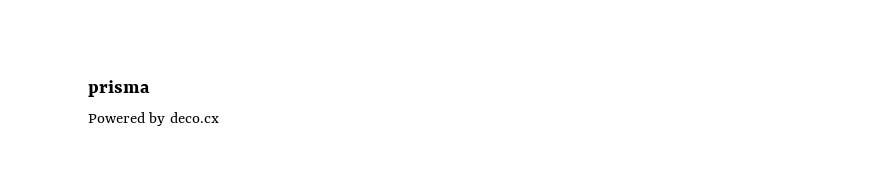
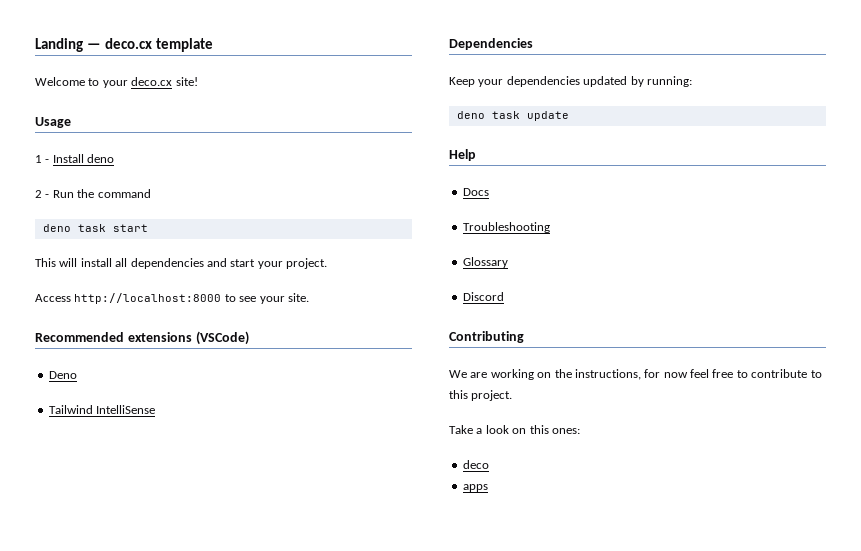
[88,80,150,97] [88,112,219,126] prisma // Powered by deco.cx -> [35,38,213,52] [35,77,198,88] [35,117,71,128] [35,154,115,163] [35,189,151,198] [42,224,148,232] [35,258,327,269] [35,293,309,304] [35,331,249,345] [48,371,77,379] [48,405,156,414] [449,38,533,50] [449,76,692,87] [456,111,569,121] [449,149,476,161] [462,188,489,196] [462,222,550,233] [462,257,508,268] [462,292,504,301] [449,331,524,343] [449,369,822,380] [449,390,513,401] [449,425,580,434] [462,460,489,469] [462,484,488,492] Landing — deco.cx template // Welcome to your deco.cx site! // Usage // 1 - Install deno // 2 - Run the command // deno task start // This will install all dependencies and start your project. // Access http://localhost:8000 to see your site. // Recommended extensions (VSCode) // Deno // Tailwind IntelliSense // Dependencies // Keep your dependencies updated by running: // deno task update // Help // Docs // Troubleshooting // Glossary // Discord // Contributing // We are working on the instructions, for now feel free to contribute to this project. // Take a look on this ones: // deco // apps

